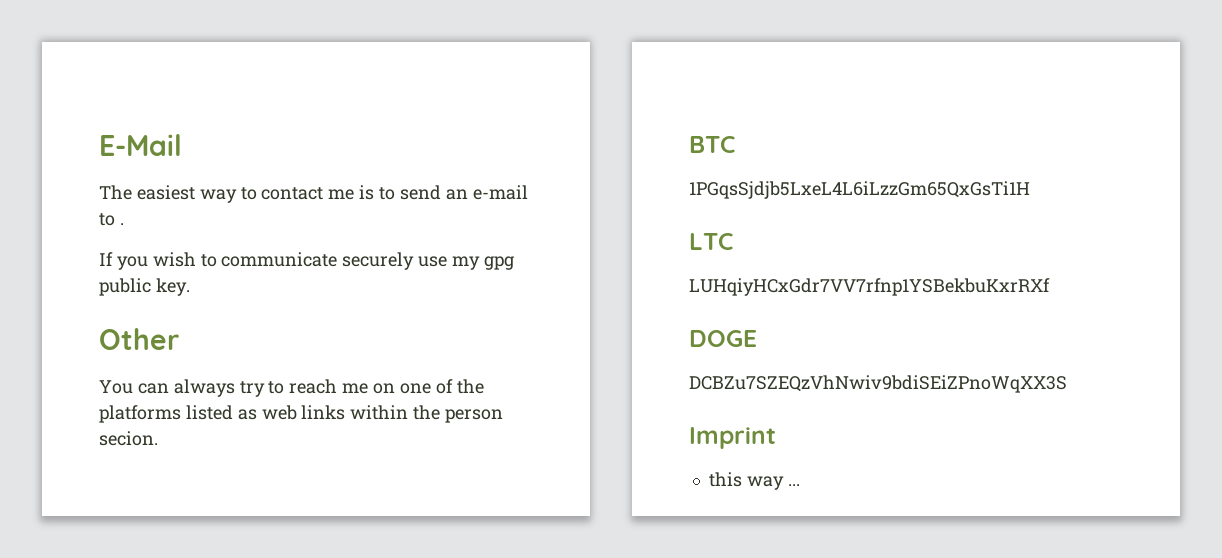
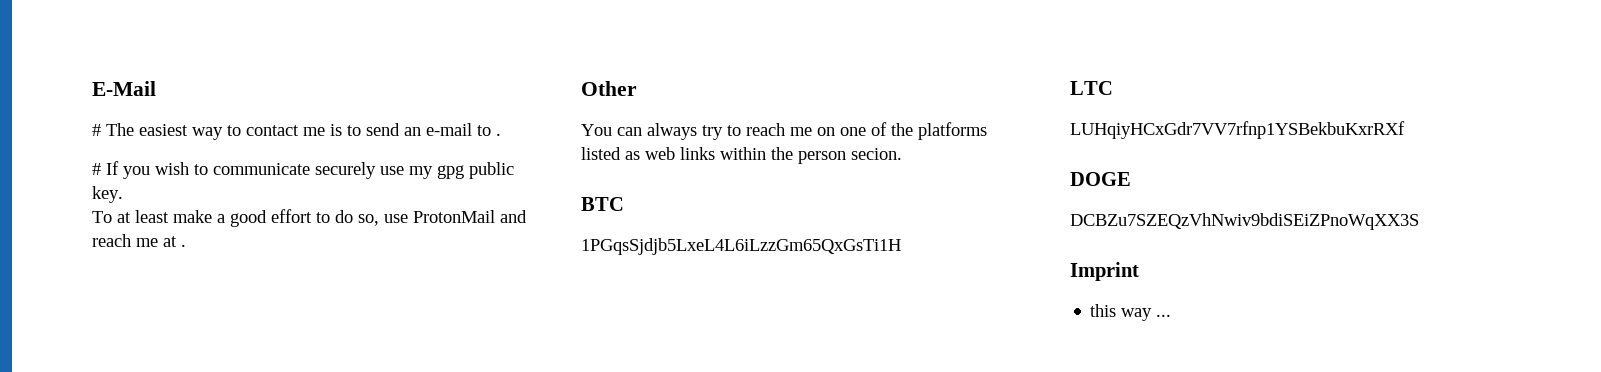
(182, 145) none -> [92,124,101,136] #
(124, 224) none -> [92,163,101,175] #
(190, 287) none -> [92,209,527,227] [92,234,186,247] // To at least make a good effort to do so, use ProtonMail and reach me at .

